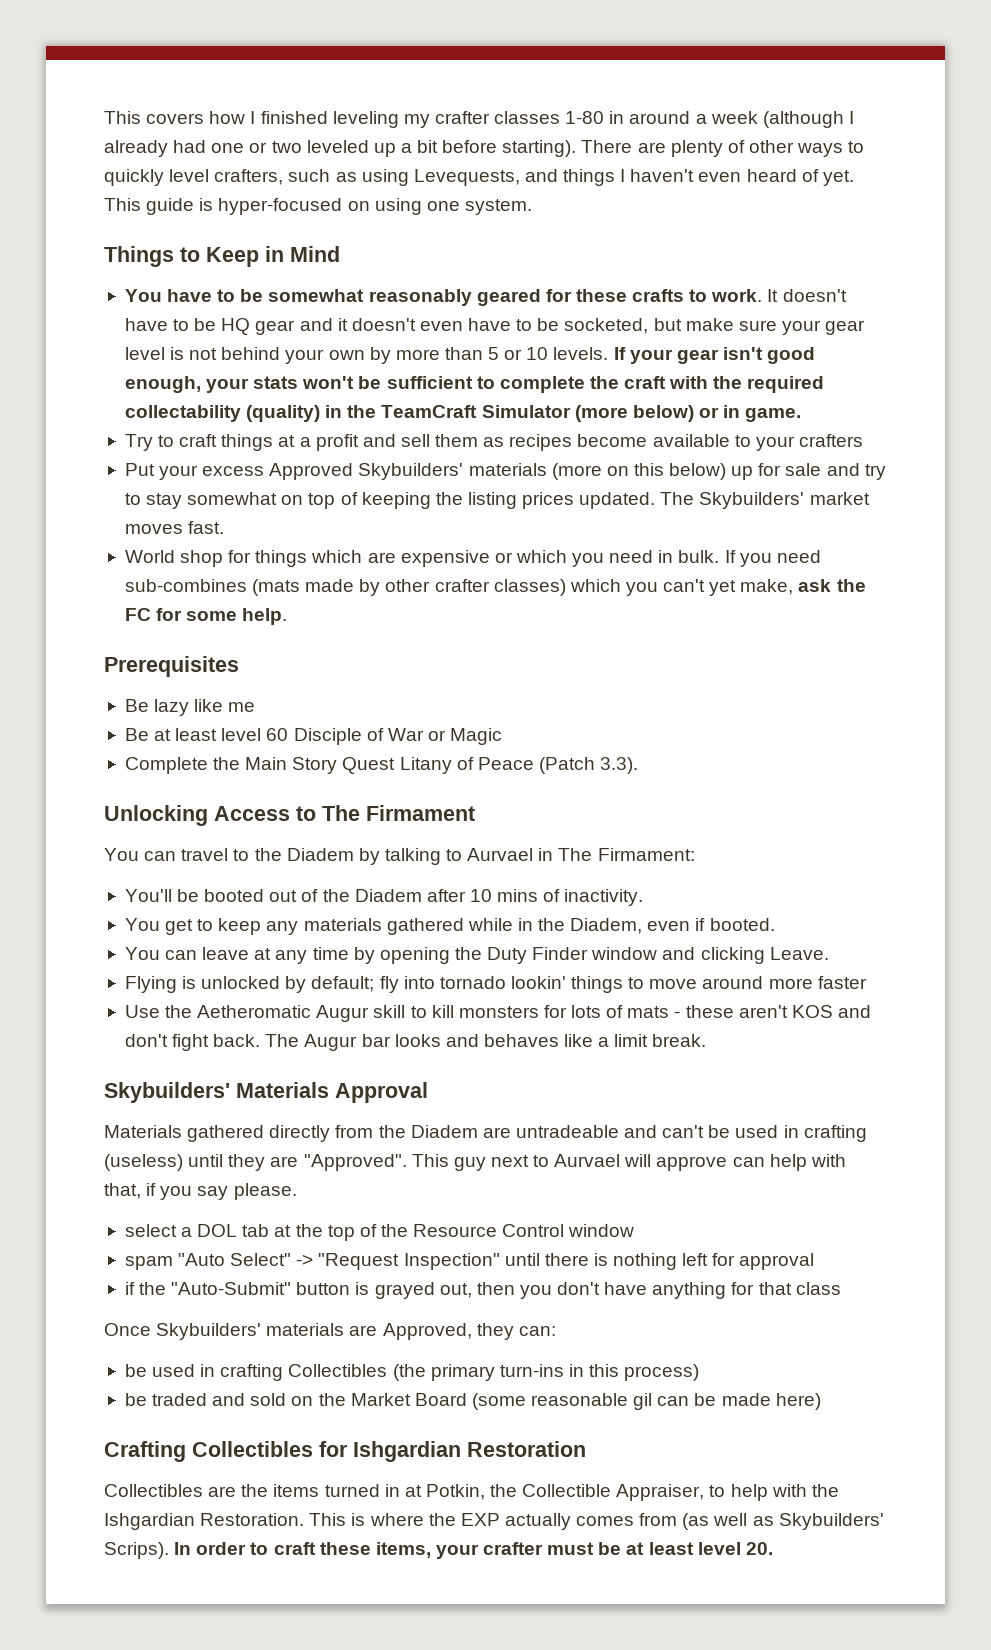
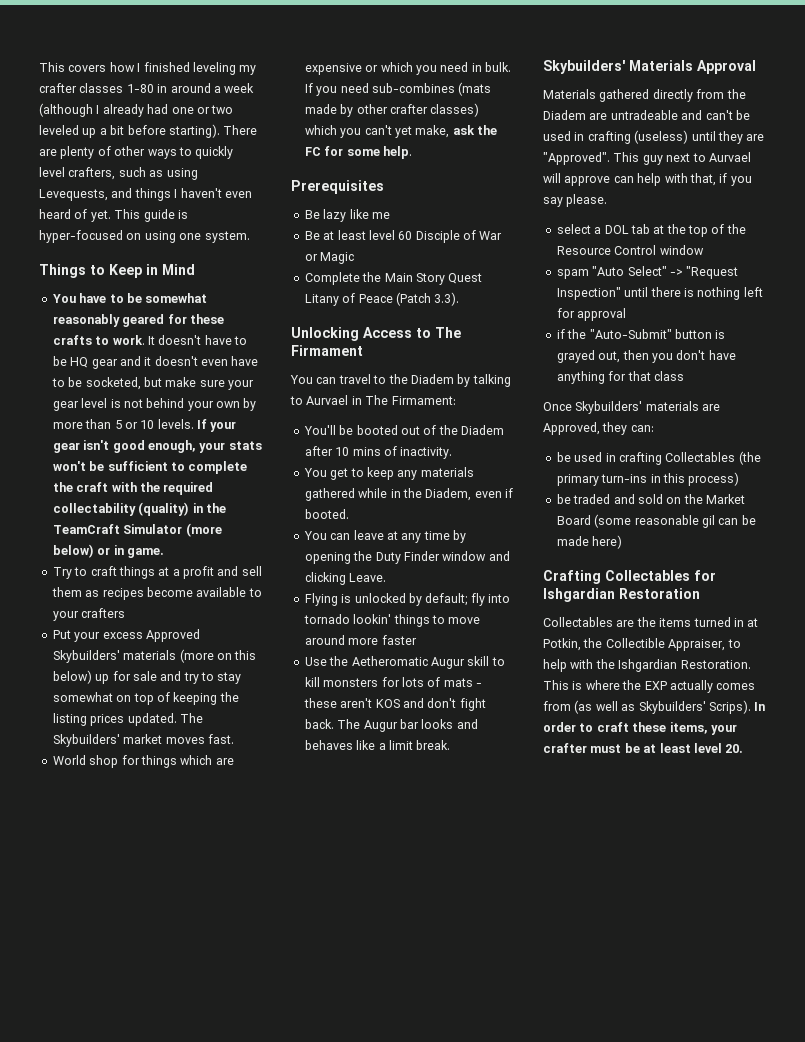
[288,1364,388,1377] Collectibles -> [665,452,736,462] Collectables
[192,1441,313,1457] Collectibles -> [605,570,690,581] Collectables
[104,1484,203,1497] Collectibles -> [543,617,613,627] Collectables

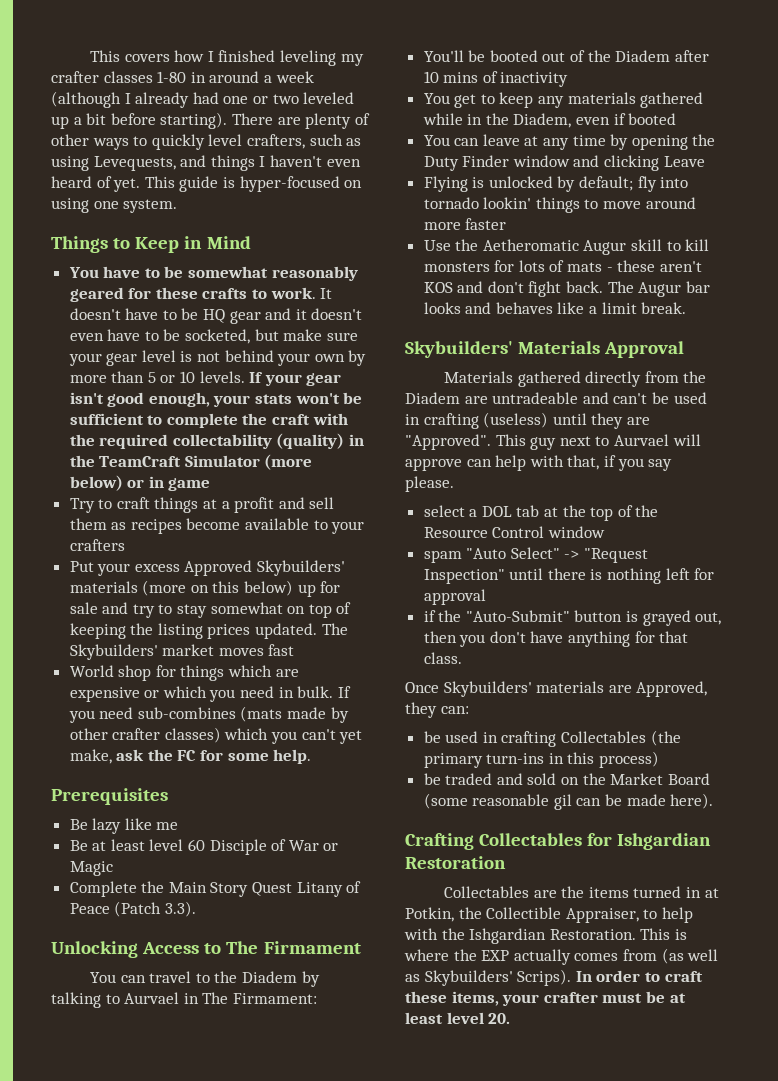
[126,548,164,558] game. -> [168,478,211,491] game
[207,734,234,744] fast. -> [268,644,295,656] fast
[400,447,453,459] inactivity. -> [500,72,569,87] inactivity
[304,509,349,519] booted. -> [628,113,677,125] booted
[349,573,387,582] Leave. -> [663,156,705,167] Leave
[653,371,684,381] class -> [423,652,462,664] class.
[592,535,623,549] here) -> [670,793,714,809] here).

